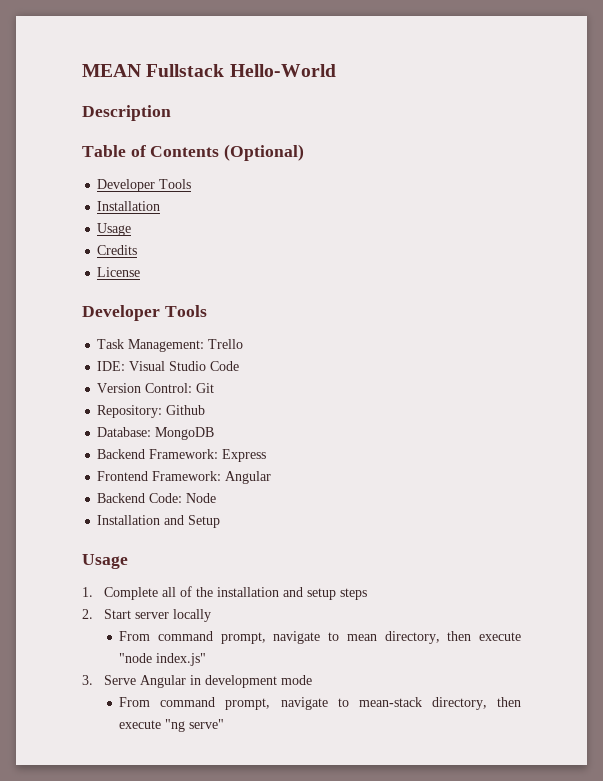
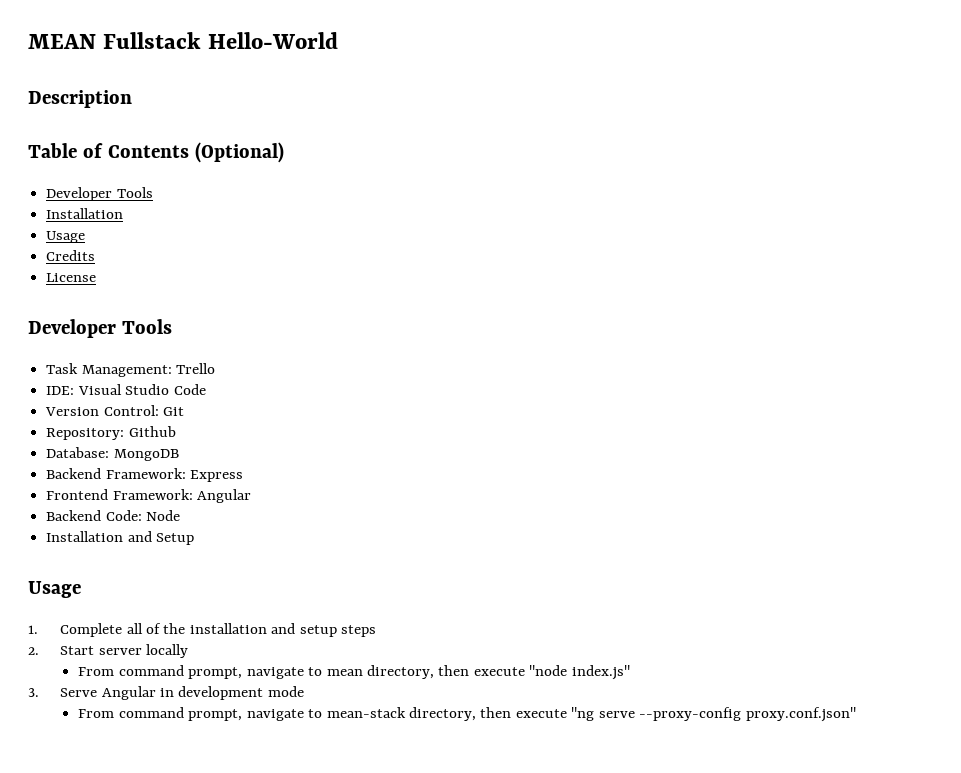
[189,719,225,729] serve" -> [598,707,856,722] serve --proxy-config proxy.conf.json"

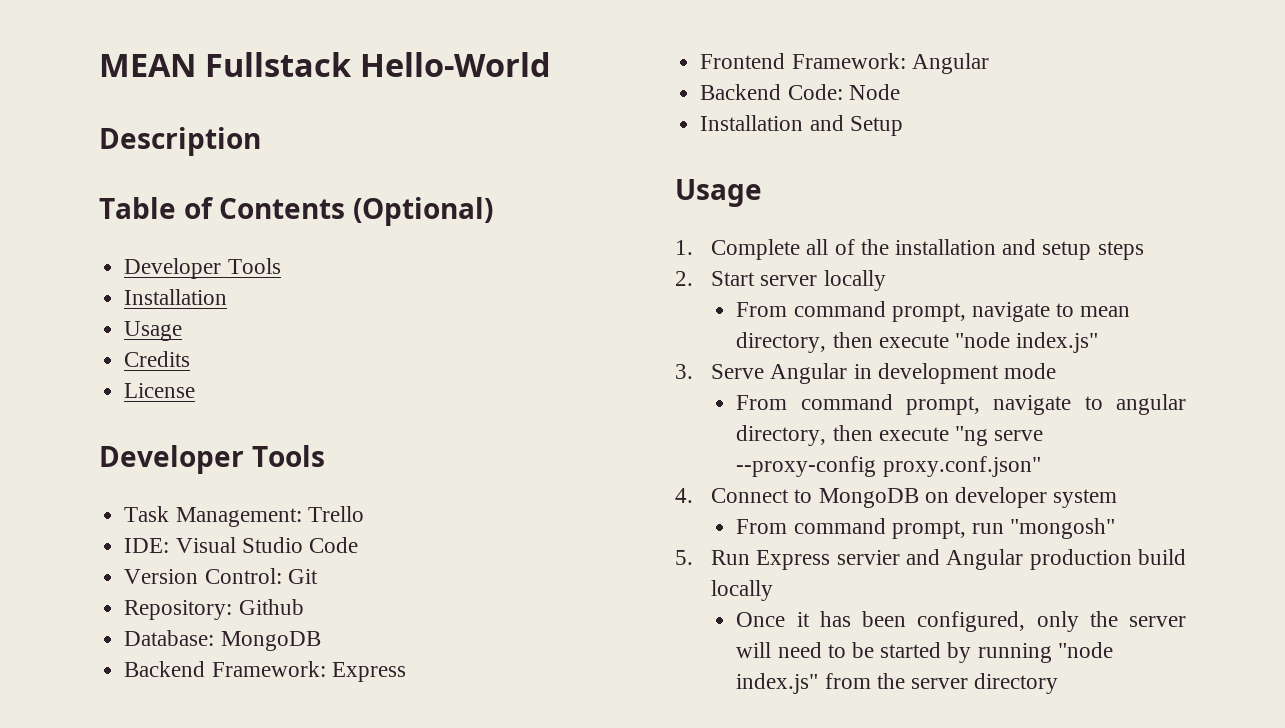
[326,707,406,718] mean-stack -> [1116,394,1186,415] angular
(856, 714) none -> [675,487,1118,508] [736,518,1116,539] [675,549,1186,570] [711,580,774,601] [736,611,1186,632] [736,642,1113,663] [736,673,1059,694] // 4. Connect to MongoDB on developer system // From command prompt, run "mongosh" // 5. Run Express servier and Angular production build locally // Once it has been configured, only the server will need to be started by running "node index.js" from the server directory

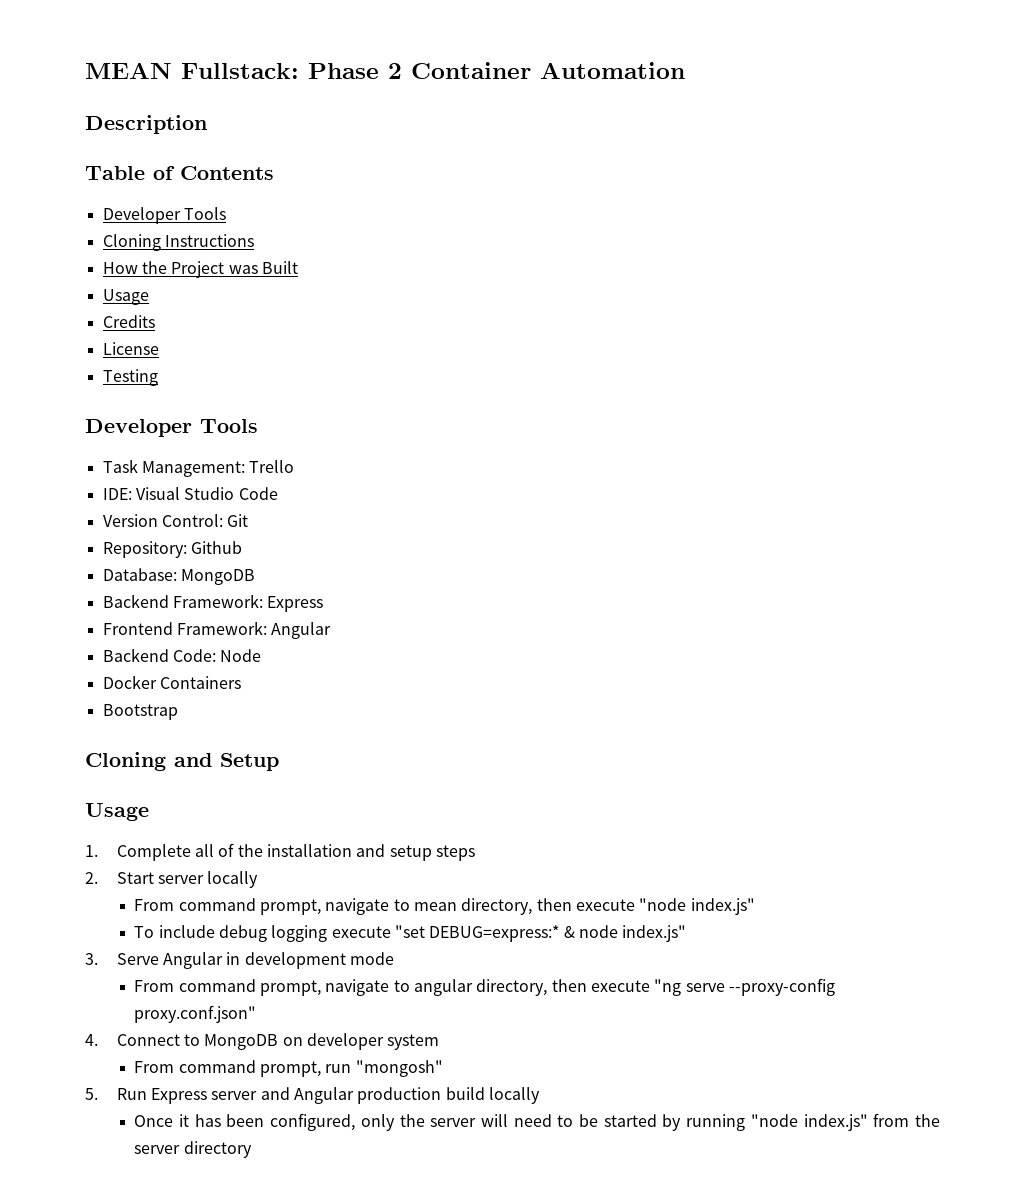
[204,52,551,77] Fullstack Hello-World -> [181,62,685,79] Fullstack: Phase 2 Container Automation
[352,197,493,226] [124,258,281,279] [124,289,228,305] (Optional) // Developer Tools // Installation -> [102,207,226,224] [102,234,254,251] [102,261,298,278] // Developer Tools // Cloning Instructions // How the Project was Built
(196, 390) none -> [102,369,158,386] // Testing
[700,115,804,131] Installation -> [102,675,241,689] [102,704,178,720] [85,752,166,771] Docker Containers // Bootstrap // Cloning
(1099, 342) none -> [134,925,687,942] // To include debug logging execute "set DEBUG=express:* & node index.js"
[836,550,900,565] servier -> [211,1091,258,1100] server

